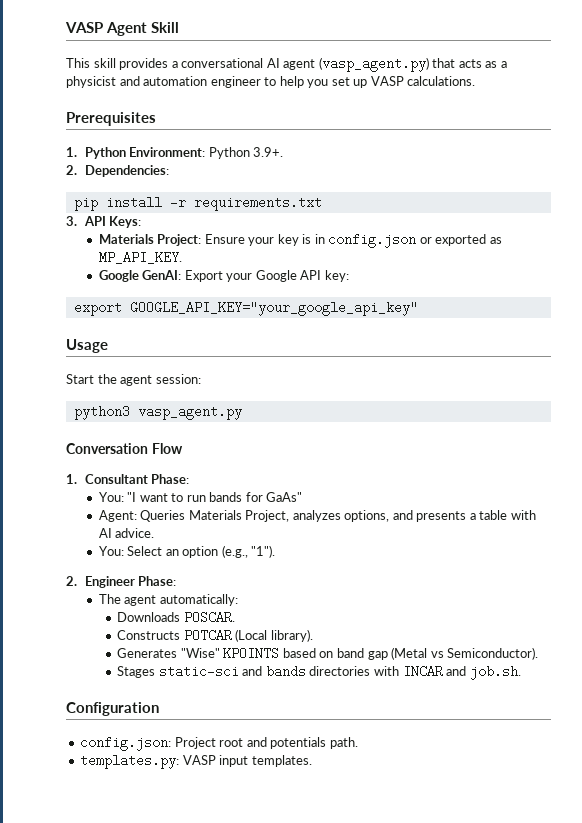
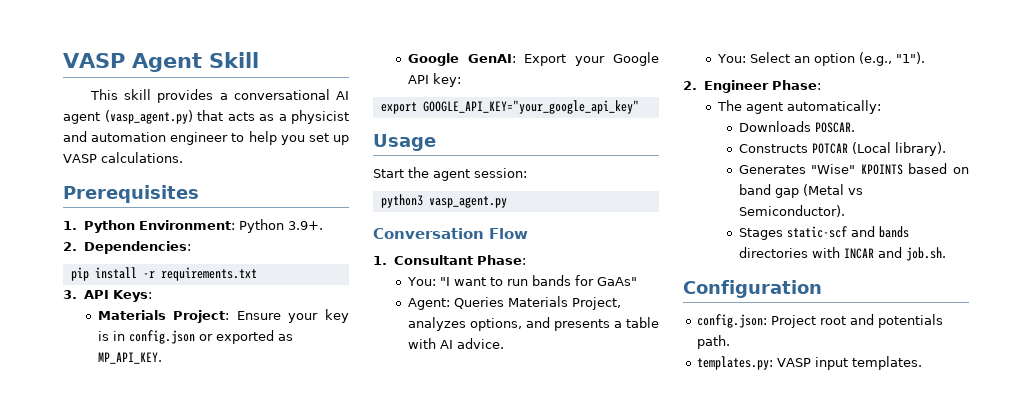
[158,665,239,678] static-sci -> [786,226,847,238] static-scf

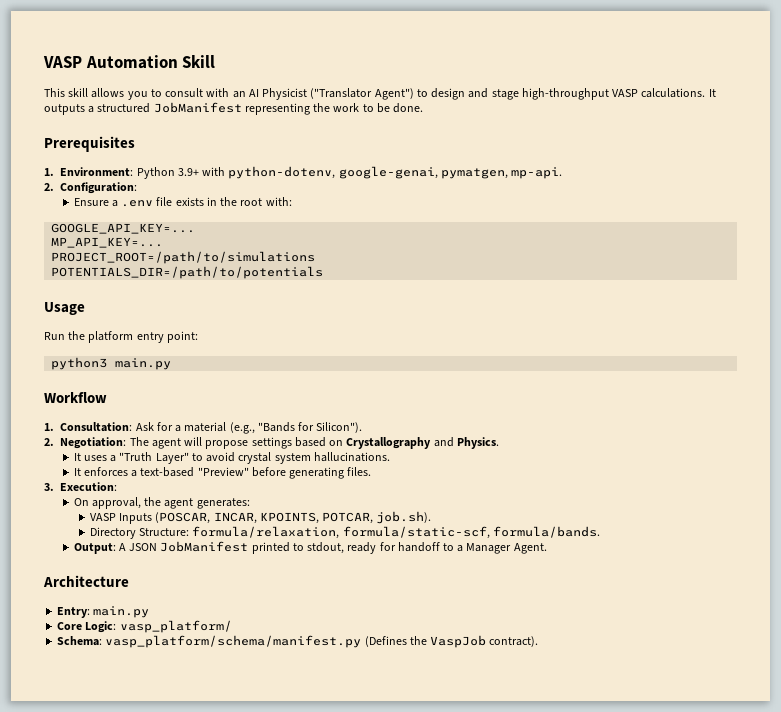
[63,53,202,72] VASP Agent -> [43,55,178,69] VASP Automation
[157,89,349,103] [63,110,349,124] [63,131,349,145] [63,152,183,163] provides a conversational AI agent (vasp_agent.py) that acts as a physicist and automation engineer to help you set up VASP calculations. -> [91,88,716,100] [44,102,424,115] allows you to consult with an AI Physicist ("Translator Agent") to design and stage high-throughput VASP calculations. It outputs a structured JobManifest representing the work to be done.
[83,220,135,233] Python -> (54, 172) none
[287,221,323,230] [63,241,191,254] [70,267,257,281] [63,290,152,302] [97,309,350,323] [97,330,293,344] [97,352,162,364] [407,52,659,66] [407,73,461,87] [380,100,639,114] [373,134,436,151] [373,167,527,181] [380,194,507,208] [373,228,528,239] [373,255,526,265] [406,275,637,286] [407,296,621,310] [407,317,659,331] [407,338,504,349] [716,52,925,66] [683,80,821,93] [716,100,881,114] [738,121,855,133] [738,142,946,156] [738,163,969,175] [738,184,863,198] [738,205,845,217] [738,226,909,240] [738,247,946,261] [683,280,822,298] [697,314,944,328] [697,335,731,349] [697,356,923,370] 3.9+. // 2. Dependencies: // pip install -r requirements.txt // 3. API Keys: // Materials Project: Ensure your key is in config.json or exported as MP_API_KEY. // Google GenAI: Export your Google API key: // export GOOGLE_API_KEY="your_google_api_key" // Usage // Start the agent session: // python3 vasp_agent.py // Conversation Flow // 1. Consultant Phase: // You: "I want to run bands for GaAs" // Agent: Queries Materials Project, analyzes options, and presents a table with AI advice. // You: Select an option (e.g., "1"). // 2. Engineer Phase: // The agent automatically: // Downloads POSCAR. // Constructs POTCAR (Local library). // Generates "Wise" KPOINTS based on band gap (Metal vs Semiconductor). // Stages static-scf and bands directories with INCAR and job.sh. // Configuration // config.json: Project root and potentials path. // templates.py: VASP input templates. -> [177,166,563,179] [44,182,138,194] [73,197,292,207] [51,223,196,234] [51,237,164,248] [51,251,316,264] [51,266,324,279] [44,302,85,315] [44,331,198,343] [51,357,172,370] [44,392,107,403] [44,422,363,434] [44,437,499,449] [73,452,390,464] [73,467,372,479] [44,482,118,491] [73,497,250,509] [89,511,432,524] [89,526,600,539] [73,541,547,554] [43,575,129,587] [57,606,150,618] [57,620,232,633] [57,635,539,648] 3.9+ with python-dotenv, google-genai, pymatgen, mp-api. // 2. Configuration: // Ensure a .env file exists in the root with: // GOOGLE_API_KEY=... // MP_API_KEY=... // PROJECT_ROOT=/path/to/simulations // POTENTIALS_DIR=/path/to/potentials // Usage // Run the platform entry point: // python3 main.py // Workflow // 1. Consultation: Ask for a material (e.g., "Bands for Silicon"). // 2. Negotiation: The agent will propose settings based on Crystallography and Physics. // It uses a "Truth Layer" to avoid crystal system hallucinations. // It enforces a text-based "Preview" before generating files. // 3. Execution: // On approval, the agent generates: // VASP Inputs (POSCAR, INCAR, KPOINTS, POTCAR, job.sh). // Directory Structure: formula/relaxation, formula/static-scf, formula/bands. // Output: A JSON JobManifest printed to stdout, ready for handoff to a Manager Agent. // Architecture // Entry: main.py // Core Logic: vasp_platform/ // Schema: vasp_platform/schema/manifest.py (Defines the VaspJob contract).

